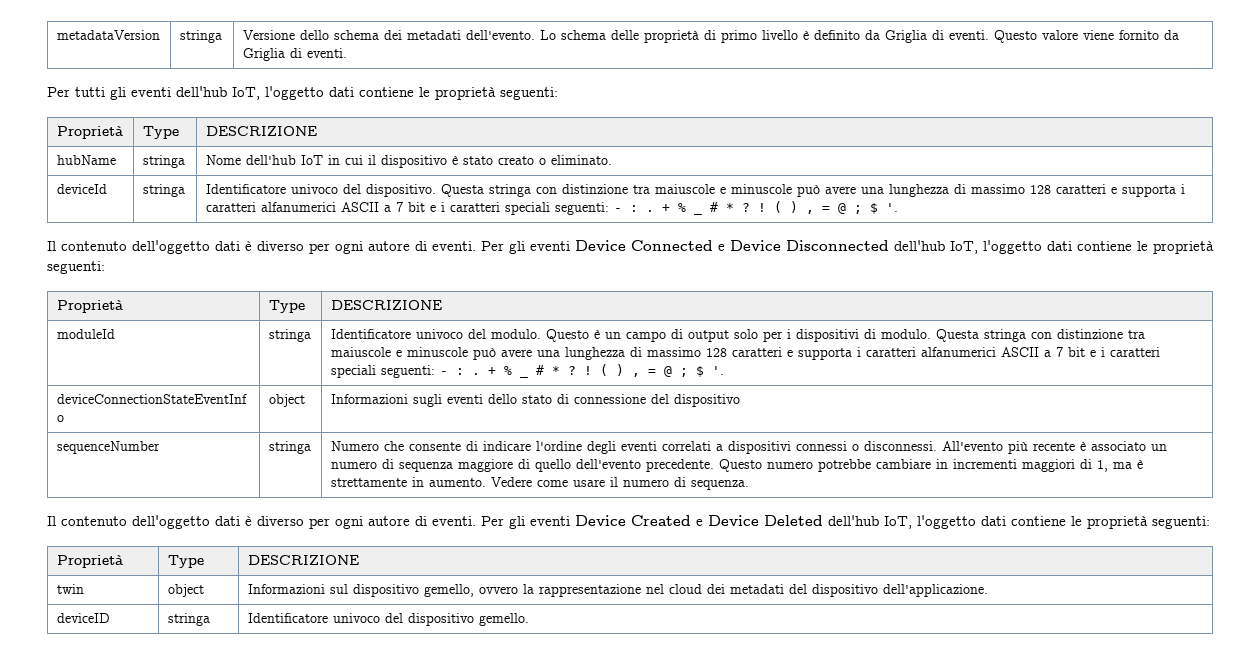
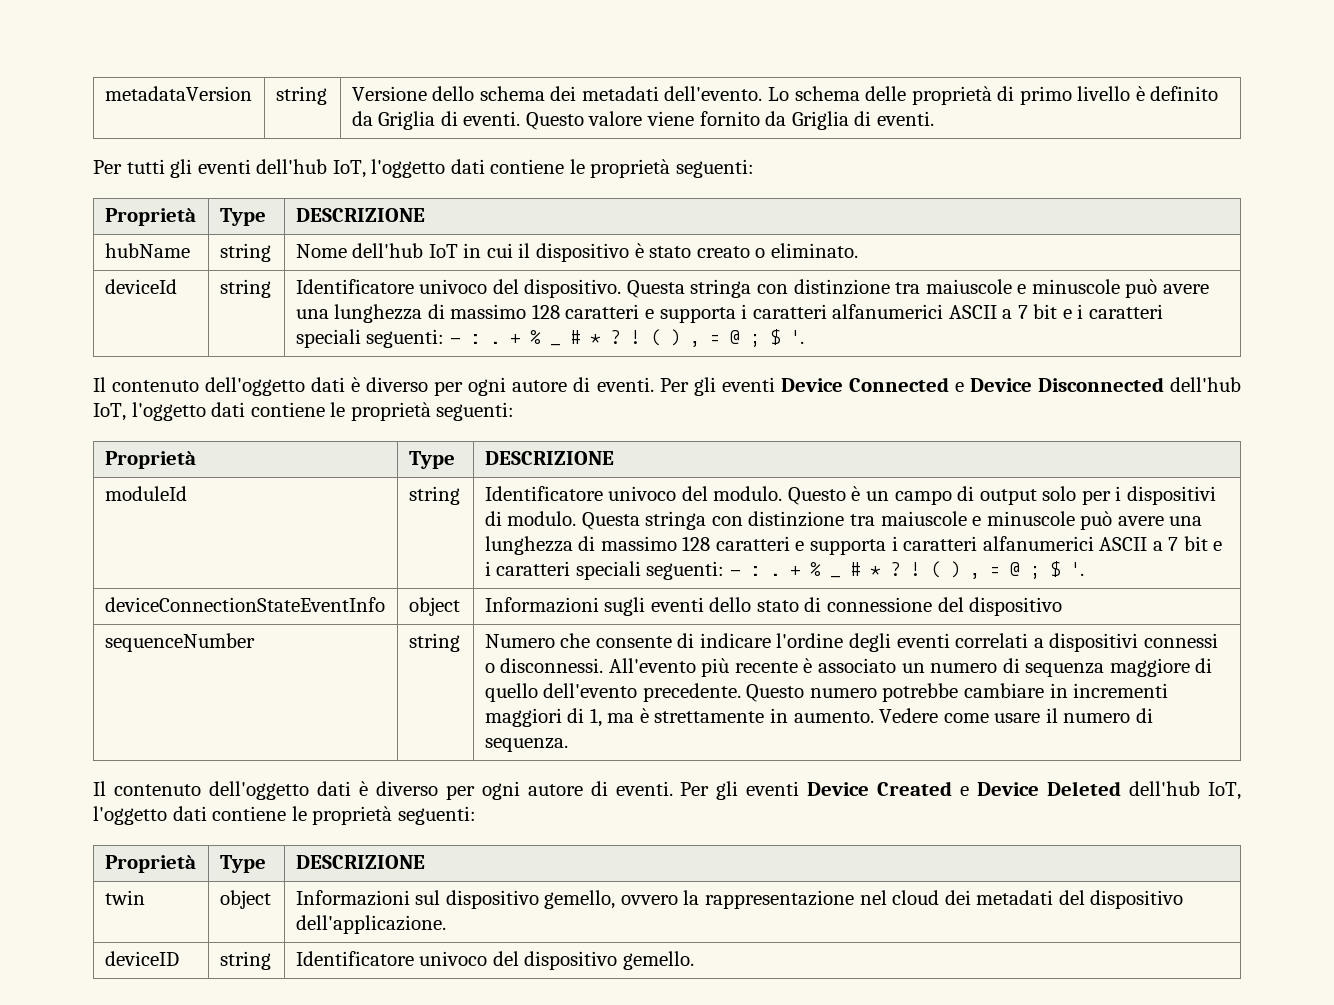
[179,30,222,43] stringa -> [275,86,327,105] string
[142,155,185,168] stringa -> [219,243,271,262] string
[142,184,185,197] stringa -> [219,279,271,298] string
[268,329,311,342] stringa -> [408,486,460,505] string
[268,441,311,454] stringa -> [408,633,460,652] string
[167,613,210,626] stringa -> [219,951,271,970] string

